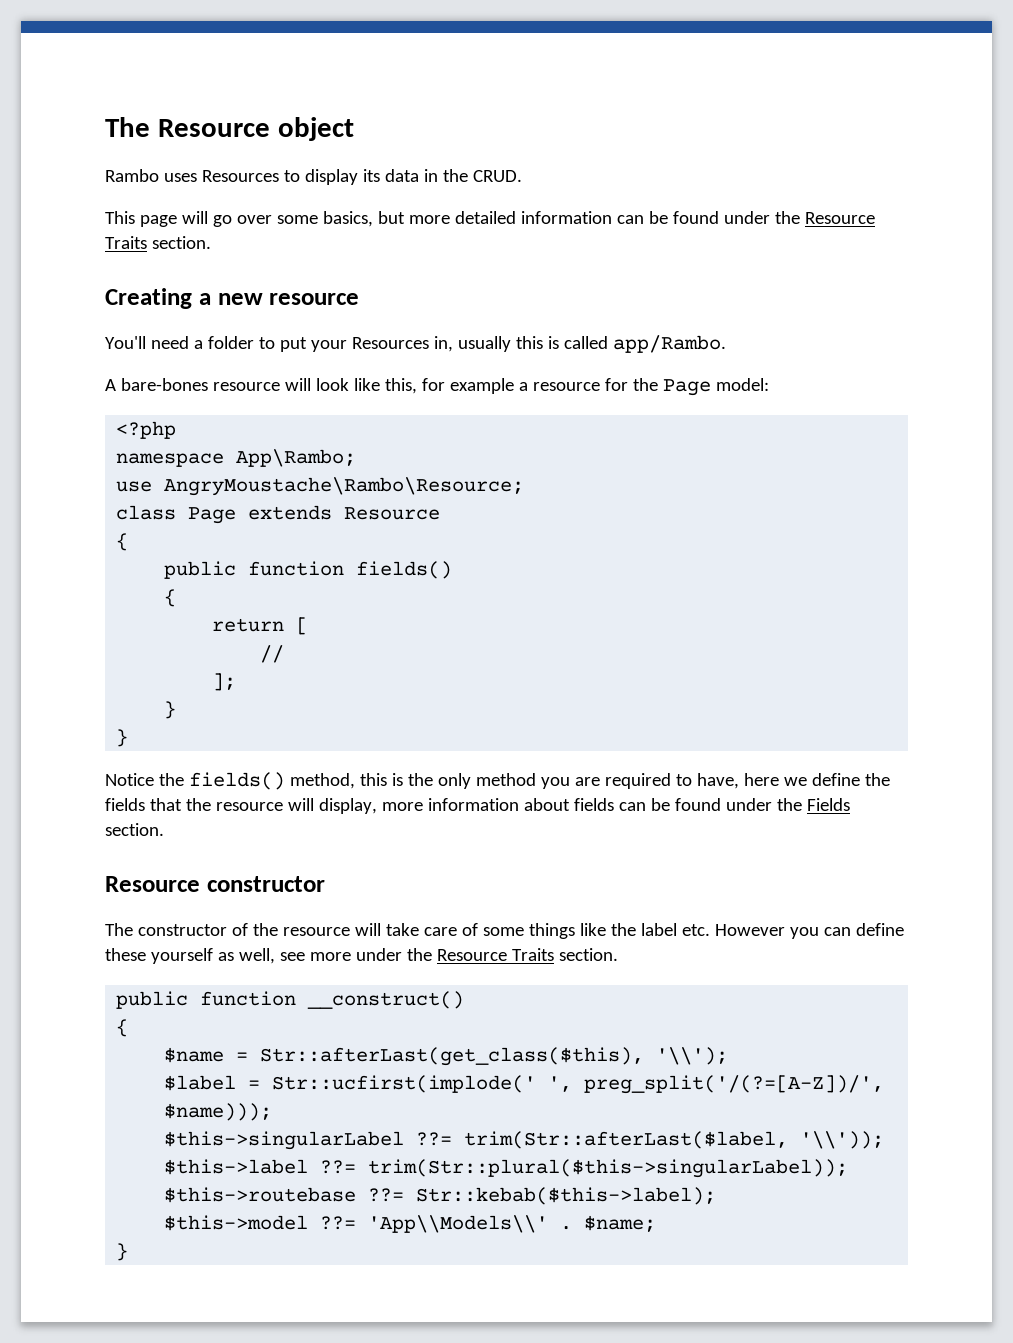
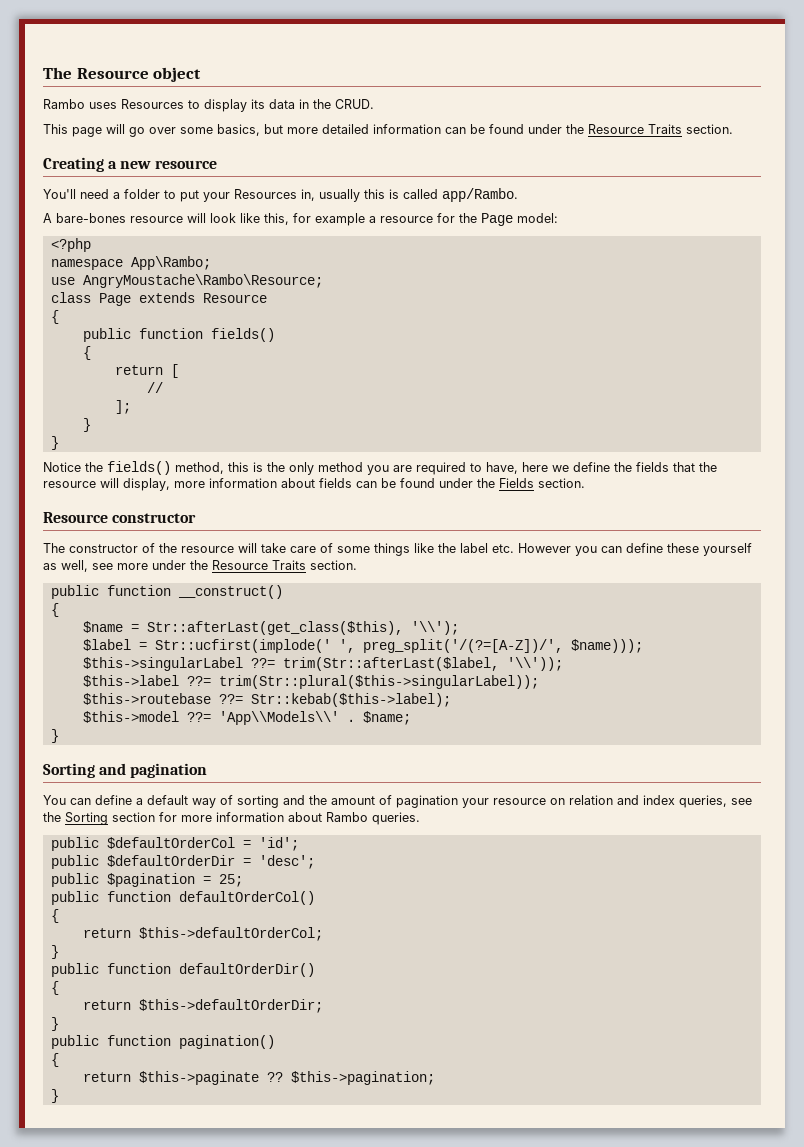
(129, 1252) none -> [43,763,208,778] [43,795,752,808] [43,812,420,825] [50,837,299,851] [50,855,315,869] [50,873,243,887] [50,891,315,905] [50,909,59,923] [82,927,323,941] [50,945,59,959] [50,963,315,977] [50,981,59,995] [82,999,323,1013] [50,1017,59,1031] [50,1035,275,1049] [50,1053,59,1067] [82,1071,435,1085] [50,1089,59,1103] // Sorting and pagination // You can define a default way of sorting and the amount of pagination your resource on relation and index queries, see the Sorting section for more information about Rambo queries. // public $defaultOrderCol = 'id'; // public $defaultOrderDir = 'desc'; // public $pagination = 25; // public function defaultOrderCol() // { // return $this->defaultOrderCol; // } // public function defaultOrderDir() // { // return $this->defaultOrderDir; // } // public function pagination() // { // return $this->paginate ?? $this->pagination; // }

